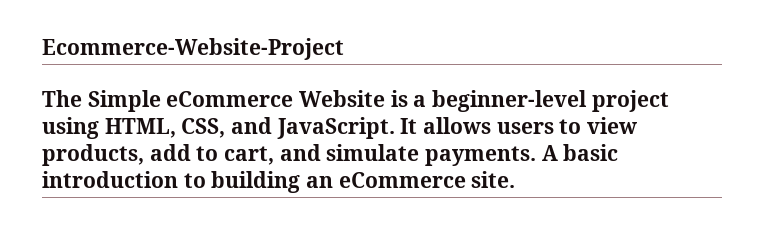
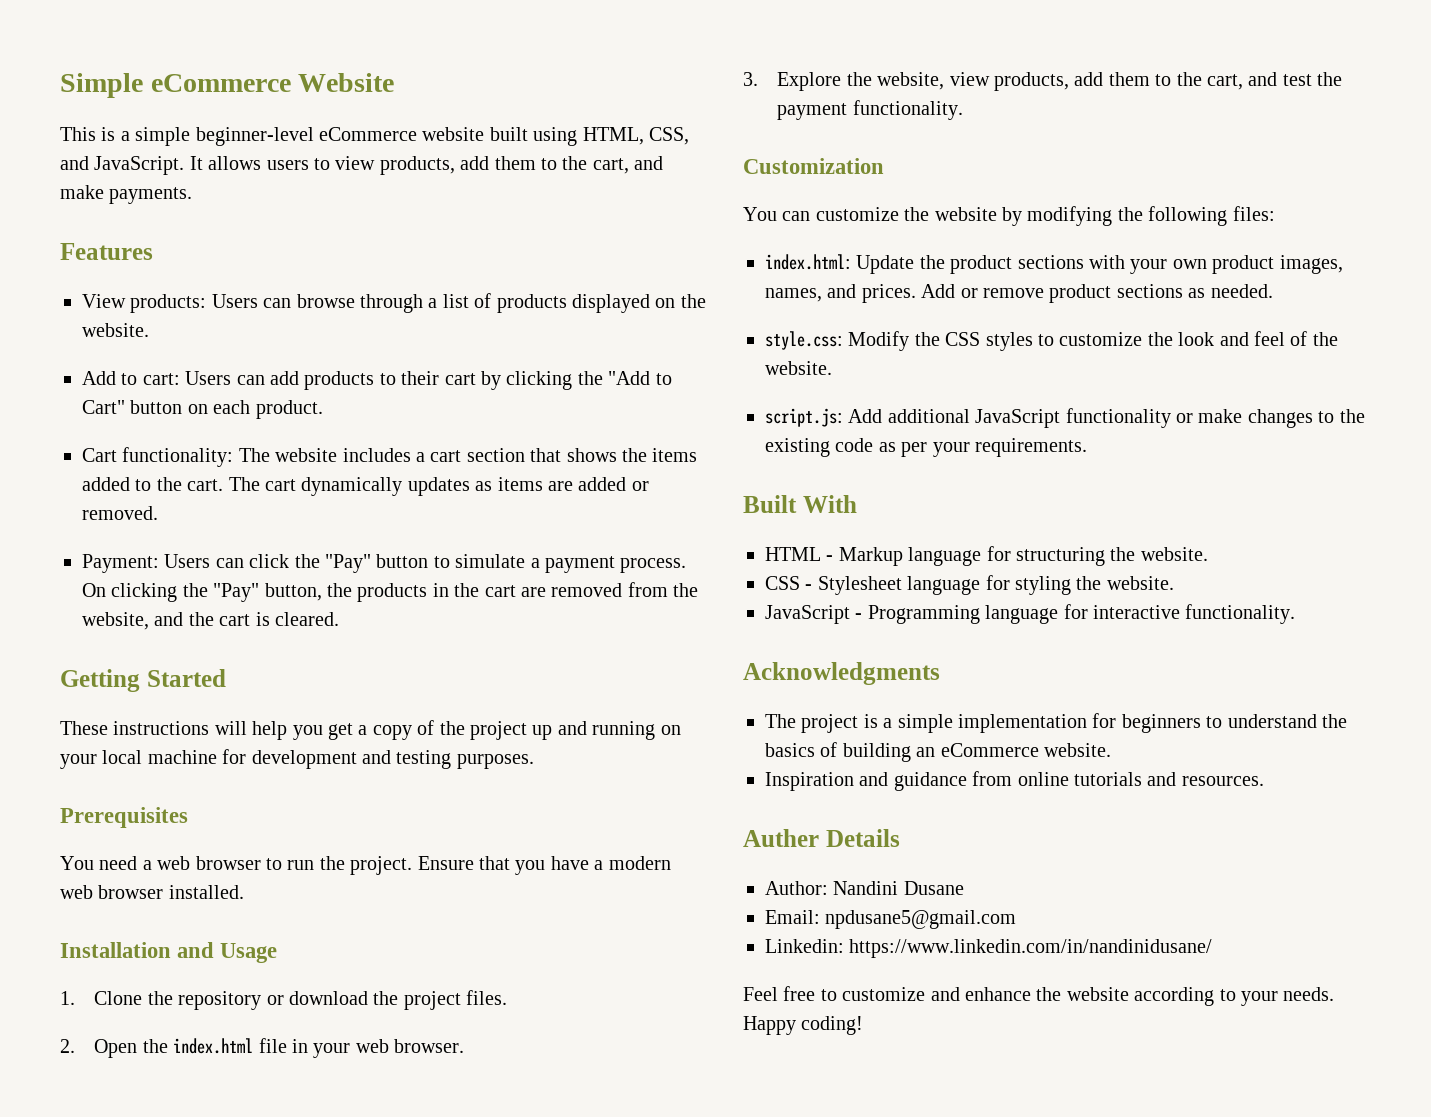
[42,38,344,60] [42,90,82,107] Ecommerce-Website-Project // The -> (60, 85) none
[390,90,669,112] is a beginner-level project -> [60,127,528,146] // This is a simple beginner-level eCommerce website built
[196,144,619,166] [42,171,516,193] to cart, and simulate payments. A basic introduction to building an eCommerce site. -> [494,156,664,174] [60,185,193,204] [60,243,153,260] [82,293,706,313] [82,323,149,337] [82,371,672,390] [82,400,323,419] [82,447,698,467] [82,477,649,496] [82,506,158,520] [82,554,687,573] [82,582,699,602] [82,612,339,630] [60,669,226,692] [60,720,681,740] [60,749,534,769] [60,807,188,828] [60,856,671,875] [60,885,244,899] [60,942,278,963] [60,990,508,1010] [60,1038,465,1058] [743,72,1343,91] [777,100,963,120] [743,158,884,174] [743,206,1275,226] [765,254,1343,274] [765,284,1273,303] [765,331,1338,351] [765,361,832,375] [765,408,1365,428] [765,438,1087,457] [743,495,857,513] [765,546,1208,566] [765,575,1174,595] [765,604,1296,624] [743,662,940,685] [765,713,1347,733] [765,742,1111,762] [765,771,1264,791] [743,829,900,847] [765,881,964,895] [765,910,1017,929] [765,939,1213,958] [743,986,1335,1006] [743,1016,864,1035] them to the cart, and make payments. // Features // View products: Users can browse through a list of products displayed on the website. // Add to cart: Users can add products to their cart by clicking the "Add to Cart" button on each product. // Cart functionality: The website includes a cart section that shows the items added to the cart. The cart dynamically updates as items are added or removed. // Payment: Users can click the "Pay" button to simulate a payment process. On clicking the "Pay" button, the products in the cart are removed from the website, and the cart is cleared. // Getting Started // These instructions will help you get a copy of the project up and running on your local machine for development and testing purposes. // Prerequisites // You need a web browser to run the project. Ensure that you have a modern web browser installed. // Installation and Usage // 1. Clone the repository or download the project files. // 2. Open the index.html file in your web browser. // 3. Explore the website, view products, add them to the cart, and test the payment functionality. // Customization // You can customize the website by modifying the following files: // index.html: Update the product sections with your own product images, names, and prices. Add or remove product sections as needed. // style.css: Modify the CSS styles to customize the look and feel of the website. // script.js: Add additional JavaScript functionality or make changes to the existing code as per your requirements. // Built With // HTML - Markup language for structuring the website. // CSS - Stylesheet language for styling the website. // JavaScript - Programming language for interactive functionality. // Acknowledgments // The project is a simple implementation for beginners to understand the basics of building an eCommerce website. // Inspiration and guidance from online tutorials and resources. // Auther Details // Author: Nandini Dusane // Email: npdusane5@gmail.com // Linkedin: https://www.linkedin.com/in/nandinidusane/ // Feel free to customize and enhance the website according to your needs. Happy coding!

